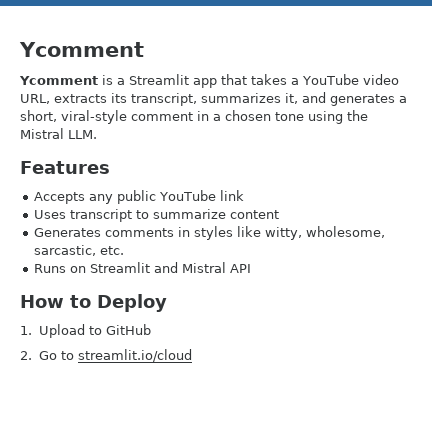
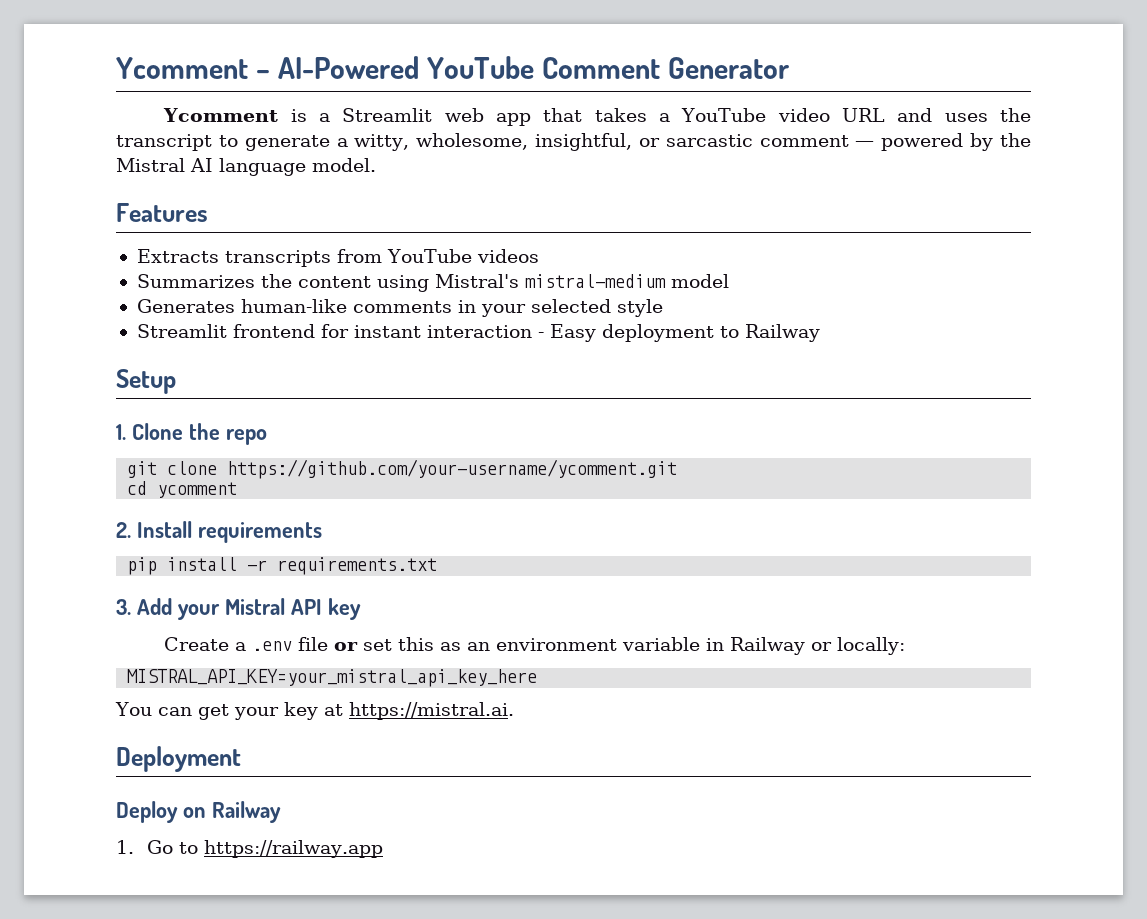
[19,42,144,57] Ycomment -> [116,56,789,79] Ycomment – AI-Powered YouTube Comment Generator
(189, 79) none -> [444,108,484,122] web
[20,92,407,106] [20,110,368,124] [20,128,97,139] [20,161,110,174] [34,190,245,204] [34,209,280,222] URL, extracts its transcript, summarizes it, and generates a short, viral-style comment in a chosen tone using the Mistral LLM. // Features // Accepts any public YouTube link // Uses transcript to summarize content -> [842,108,1031,122] [116,133,1032,151] [116,158,376,176] [116,203,208,222] [136,249,539,267] [136,274,729,292] URL and uses the transcript to generate a witty, wholesome, insightful, or sarcastic comment — powered by the Mistral AI language model. // Features // Extracts transcripts from YouTube videos // Summarizes the content using Mistral's mistral-medium model
(102, 232) none -> [240,299,347,313] human-like
[194,226,386,240] [34,245,125,256] [34,262,252,273] [20,294,167,312] [20,324,151,338] [20,351,32,360] styles like witty, wholesome, sarcastic, etc. // Runs on Streamlit and Mistral API // How to Deploy // 1. Upload to GitHub // 2. -> [480,299,663,317] [136,324,820,342] [116,369,176,394] [116,423,267,445] [127,459,678,479] [127,481,238,498] [116,521,322,543] [127,557,438,575] [116,598,361,620] [164,637,906,655] [127,669,538,687] [115,702,514,720] [116,746,241,772] [116,801,281,823] [116,840,134,854] your selected style // Streamlit frontend for instant interaction - Easy deployment to Railway // Setup // 1. Clone the repo // git clone https://github.com/your-username/ycomment.git // cd ycomment // 2. Install requirements // pip install -r requirements.txt // 3. Add your Mistral API key // Create a .env file or set this as an environment variable in Railway or locally: // MISTRAL_API_KEY=your_mistral_api_key_here // You can get your key at https://mistral.ai. // Deployment // Deploy on Railway // 1.
[77,349,192,362] streamlit.io/cloud -> [204,840,384,858] https://railway.app

